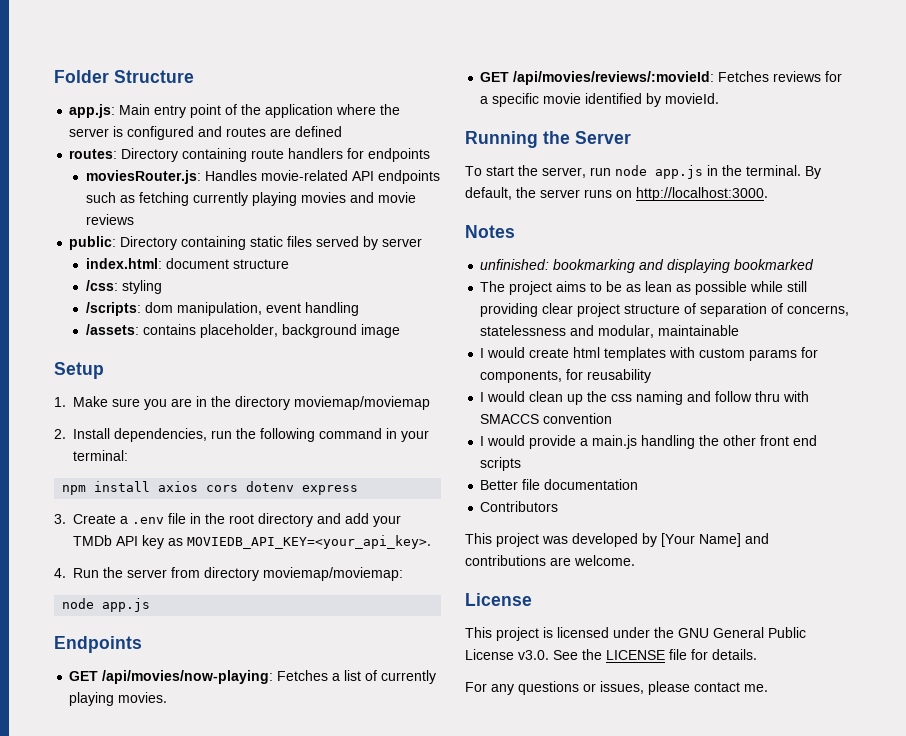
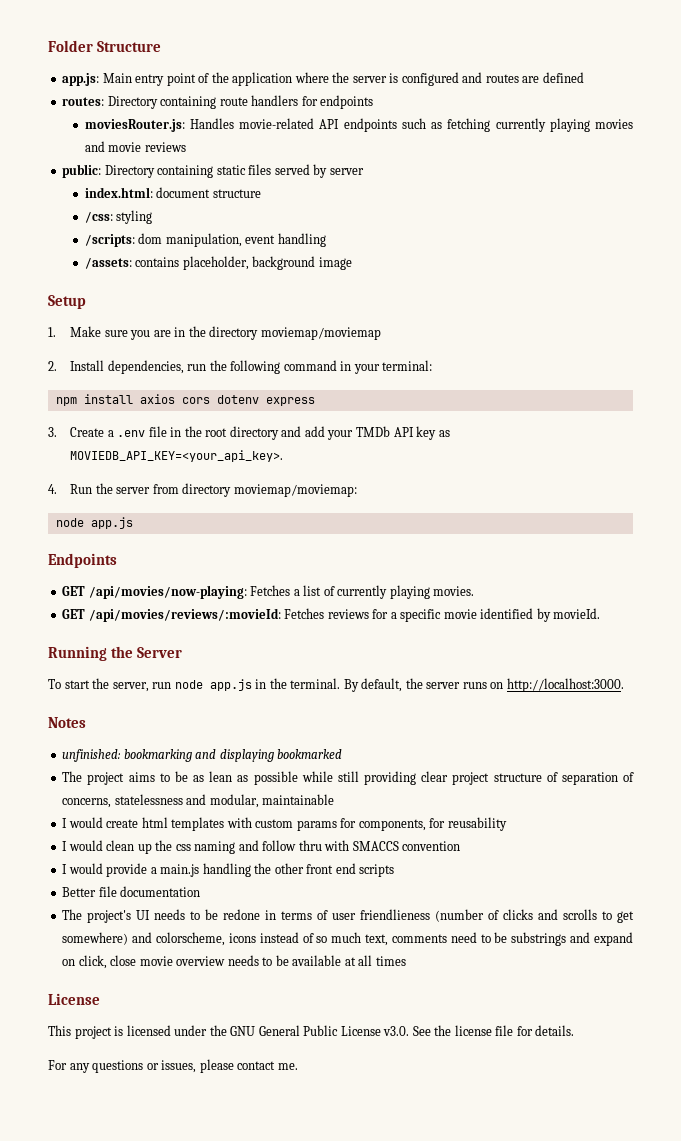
[480,501,559,512] [465,533,769,547] [465,555,635,566] Contributors // This project was developed by [Your Name] and contributions are welcome. -> [62,909,635,923] [62,932,634,946] [62,955,406,969] The project's UI needs to be redone in terms of user friendlieness (number of clicks and scrolls to get somewhere) and colorscheme, icons instead of so much text, comments need to be substrings and expand on click, close movie overview needs to be available at all times
[606,650,665,660] LICENSE -> [454,1025,492,1036] license

